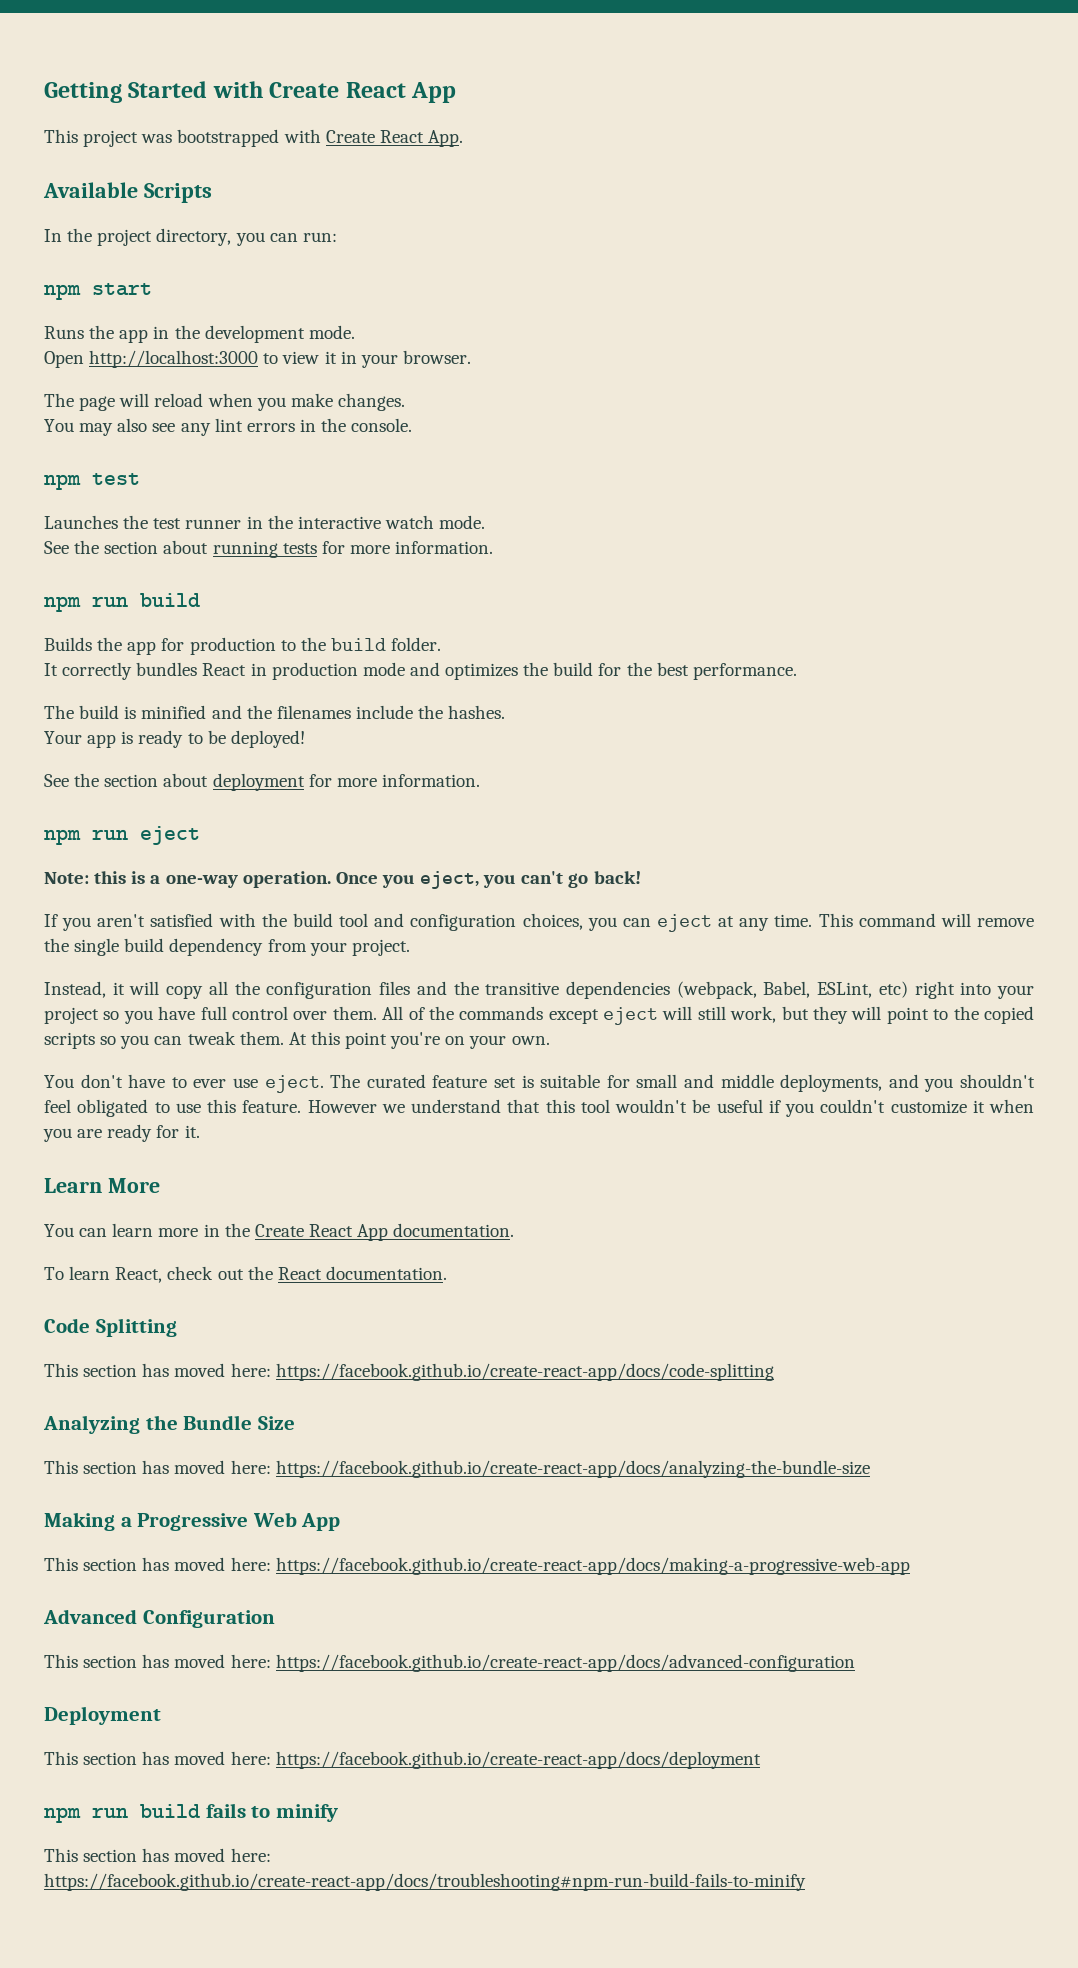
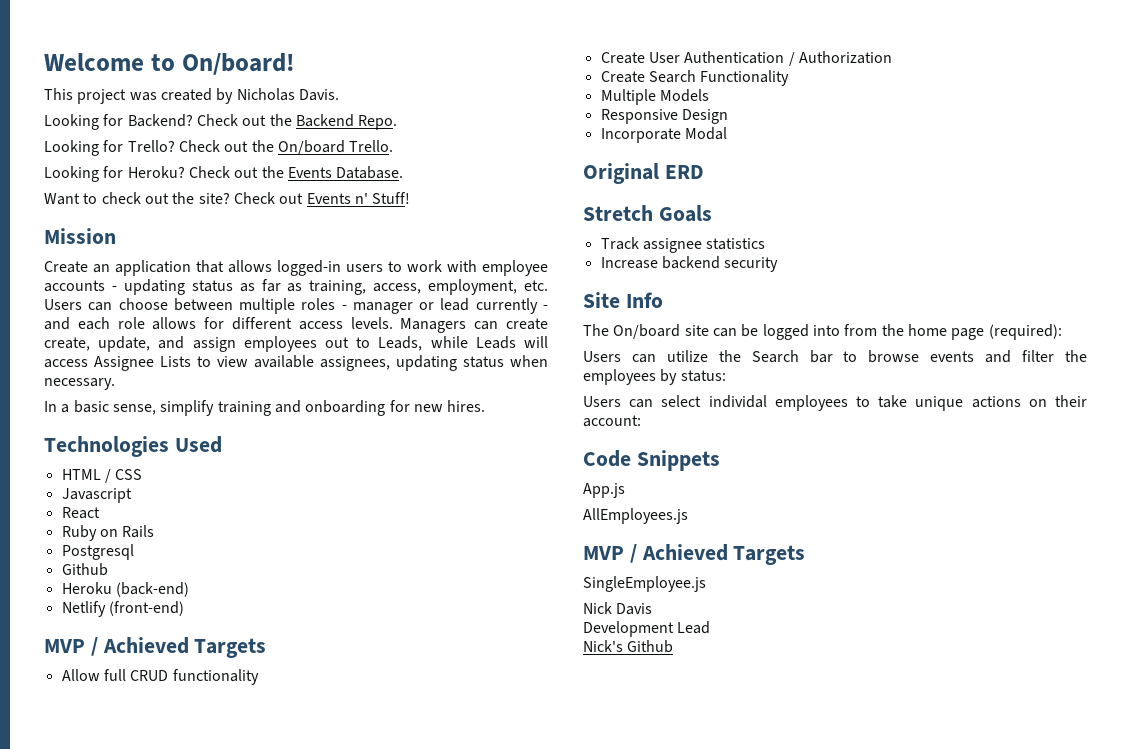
[44,81,457,103] [44,129,463,147] [43,182,212,203] [44,228,337,246] [44,283,152,300] [44,325,355,343] [44,350,471,368] [44,393,405,411] [44,418,413,436] [44,473,140,490] [44,515,486,529] [44,540,494,558] [44,593,200,612] [44,637,442,655] [44,662,797,680] [44,705,506,719] [44,730,305,748] [44,773,480,791] [44,826,200,845] [44,871,641,889] [44,913,1034,932] [44,938,410,956] [44,981,1034,999] [44,1006,1035,1025] [44,1031,550,1049] [44,1074,1036,1093] [44,1099,1034,1117] [43,1124,200,1142] [44,1178,160,1193] [44,1223,515,1241] [44,1266,447,1283] [44,1318,177,1337] [44,1363,774,1381] [43,1415,295,1434] [44,1460,870,1478] [44,1512,341,1531] [44,1557,910,1575] [43,1609,275,1628] [44,1654,855,1672] [44,1706,161,1725] [44,1751,761,1769] [44,1803,338,1823] [44,1848,271,1862] [44,1873,806,1891] Getting Started with Create React App // This project was bootstrapped with Create React App. // Available Scripts // In the project directory, you can run: // npm start // Runs the app in the development mode. // Open http://localhost:3000 to view it in your browser. // The page will reload when you make changes. // You may also see any lint errors in the console. // npm test // Launches the test runner in the interactive watch mode. // See the section about running tests for more information. // npm run build // Builds the app for production to the build folder. // It correctly bundles React in production mode and optimizes the build for the best performance. // The build is minified and the filenames include the hashes. // Your app is ready to be deployed! // See the section about deployment for more information. // npm run eject // Note: this is a one-way operation. Once you eject, you can't go back! // If you aren't satisfied with the build tool and configuration choices, you can eject at any time. This command will remove the single build dependency from your project. // Instead, it will copy all the configuration files and the transitive dependencies (webpack, Babel, ESLint, etc) right into your project so you have full control over them. All of the commands except eject will still work, but they will point to the copied scripts so you can tweak them. At this point you're on your own. // You don't have to ever use eject. The curated feature set is suitable for small and middle deployments, and you shouldn't feel obligated to use this feature. However we understand that this tool wouldn't be useful if you couldn't customize it when you are ready for it. // Learn More // You can learn more in the Create React App documentation. // To learn React, check out the React documentation. // Code Splitting // This section has moved here: https://facebook.github.io/create-react-app/docs/code-splitting // Analyzing the Bundle Size // This section has moved here: https://facebook.github.io/create-react-app/docs/analyzing-the-bundle-size // Making a Progressive Web App // This section has moved here: https://facebook.github.io/create-react-app/docs/making-a-progressive-web-app // Advanced Configuration // This section has moved here: https://facebook.github.io/create-react-app/docs/advanced-configuration // Deployment // This section has moved here: https://facebook.github.io/create-react-app/docs/deployment // npm run build fails to minify // This section has moved here: https://facebook.github.io/create-react-app/docs/troubleshooting#npm-run-build-fails-to-minify -> [44,53,295,75] [44,88,339,104] [44,114,398,130] [44,140,394,156] [44,166,404,182] [44,192,411,205] [44,228,116,244] [44,260,548,276] [44,279,548,295] [44,298,548,314] [44,317,549,333] [44,336,548,352] [44,355,548,371] [44,378,115,390] [44,400,486,416] [44,436,222,457] [61,469,143,483] [61,488,132,503] [61,507,100,519] [61,525,155,541] [61,544,134,560] [61,563,108,576] [61,582,189,597] [61,601,184,617] [44,637,267,658] [61,669,259,685] [600,51,892,66] [600,70,790,86] [600,89,709,105] [600,109,728,124] [600,127,727,143] [583,163,704,184] [583,205,712,222] [600,237,766,253] [600,256,779,272] [583,292,663,308] [583,324,1062,340] [583,350,1087,363] [583,369,726,385] [583,395,1087,411] [583,415,641,427] [583,450,720,471] [583,483,625,498] [583,508,688,524] [583,544,806,565] [583,576,706,592] [583,602,653,615] [583,621,711,637] [583,640,674,653] Welcome to On/board! // This project was created by Nicholas Davis. // Looking for Backend? Check out the Backend Repo. // Looking for Trello? Check out the On/board Trello. // Looking for Heroku? Check out the Events Database. // Want to check out the site? Check out Events n' Stuff! // Mission // Create an application that allows logged-in users to work with employee accounts - updating status as far as training, access, employment, etc. Users can choose between multiple roles - manager or lead currently - and each role allows for different access levels. Managers can create create, update, and assign employees out to Leads, while Leads will access Assignee Lists to view available assignees, updating status when necessary. // In a basic sense, simplify training and onboarding for new hires. // Technologies Used // HTML / CSS // Javascript // React // Ruby on Rails // Postgresql // Github // Heroku (back-end) // Netlify (front-end) // MVP / Achieved Targets // Allow full CRUD functionality // Create User Authentication / Authorization // Create Search Functionality // Multiple Models // Responsive Design // Incorporate Modal // Original ERD // Stretch Goals // Track assignee statistics // Increase backend security // Site Info // The On/board site can be logged into from the home page (required): // Users can utilize the Search bar to browse events and filter the employees by status: // Users can select individal employees to take unique actions on their account: // Code Snippets // App.js // AllEmployees.js // MVP / Achieved Targets // SingleEmployee.js // Nick Davis // Development Lead // Nick's Github

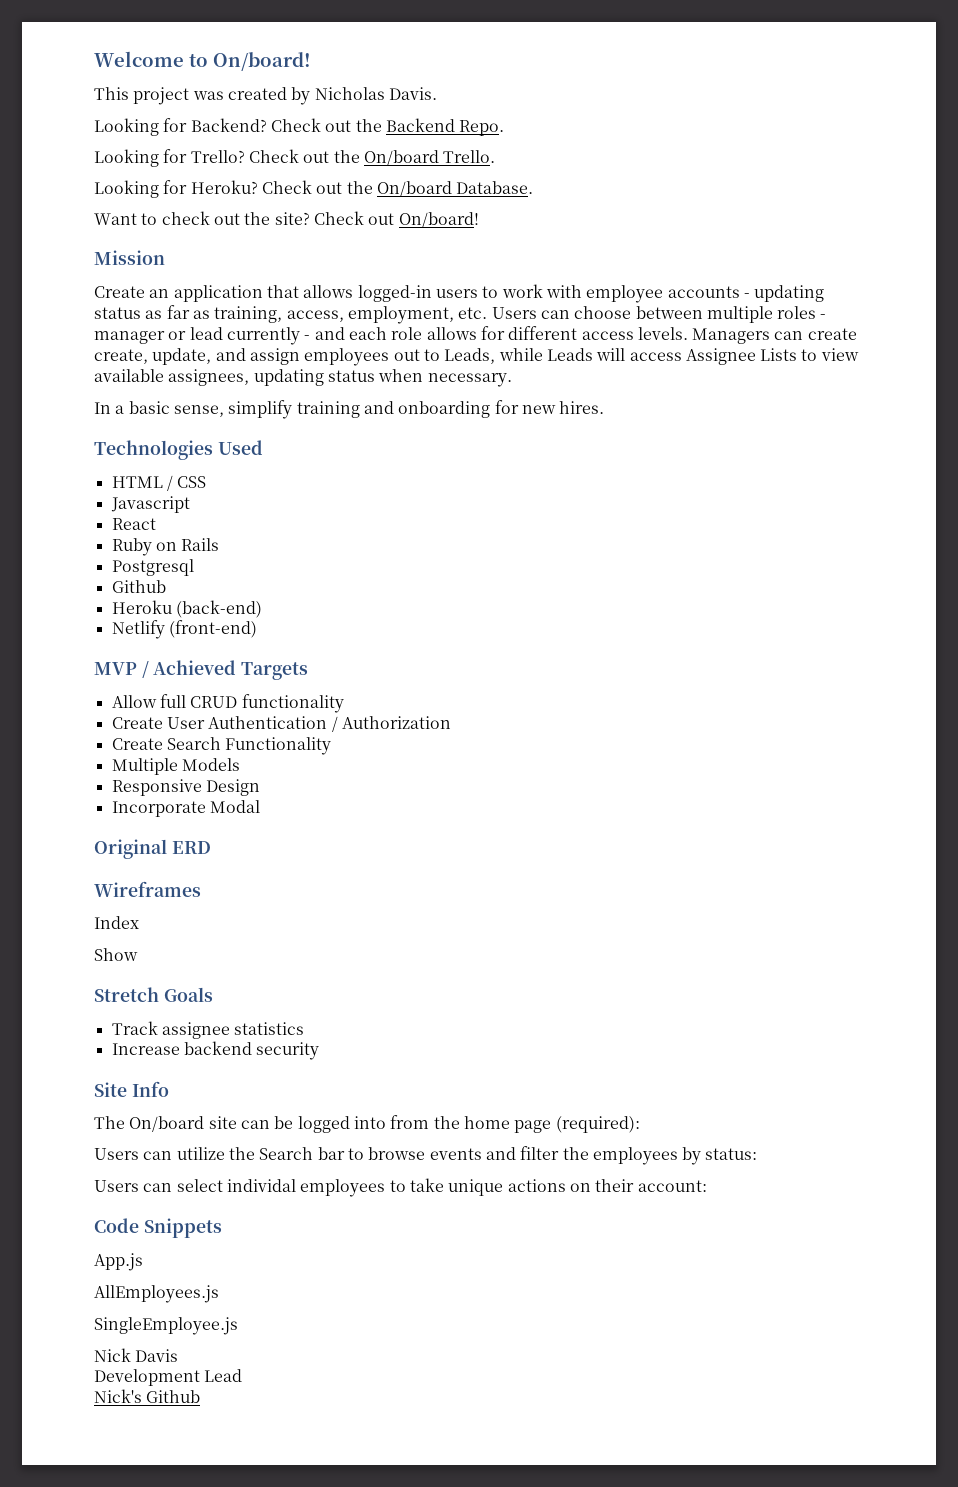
[287,167,332,178] Events -> [376,181,452,197] On/board
[306,192,411,204] Events n' Stuff! -> [398,212,479,228] On/board!
(704, 172) none -> [94,881,201,897] [94,916,139,929] [94,948,138,961] // Wireframes // Index // Show
[583,544,806,565] // MVP / Achieved Targets -> (219, 1294) none

